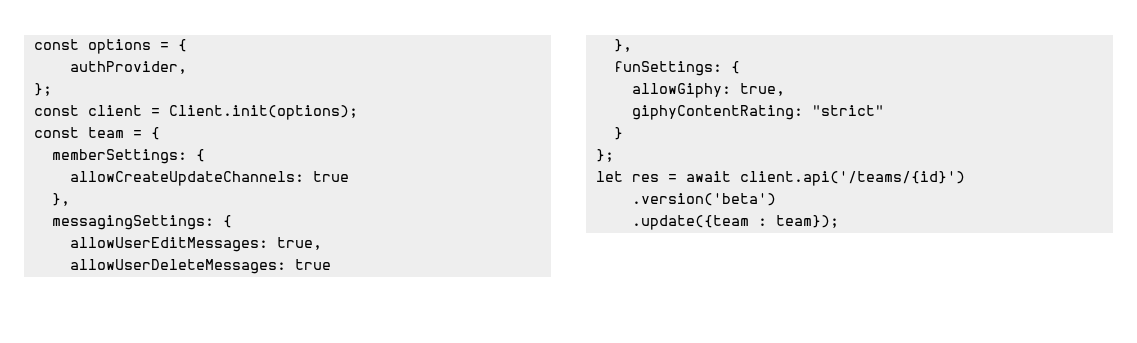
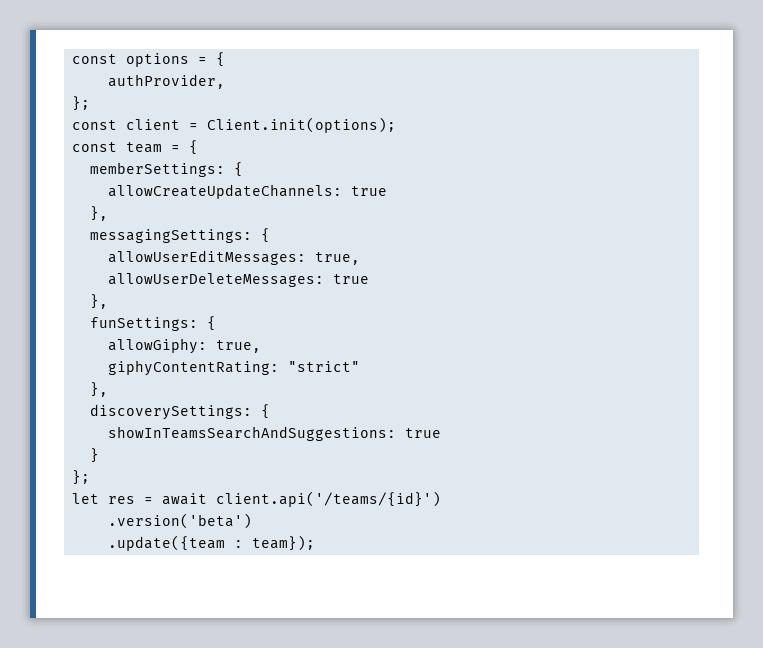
(884, 110) none -> [90,382,109,397] [90,404,271,420] [108,426,442,441] // }, // discoverySettings: { // showInTeamsSearchAndSuggestions: true

